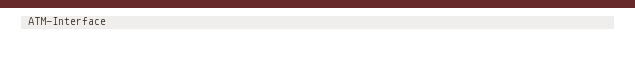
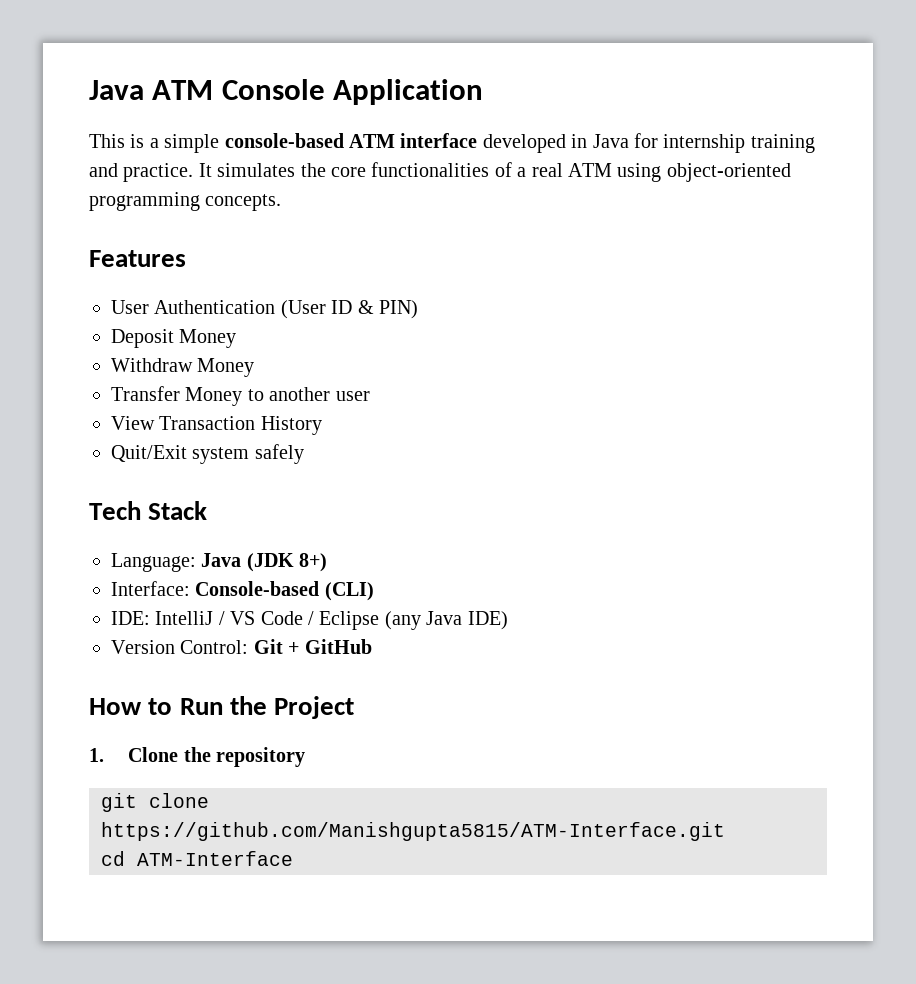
(27, 21) none -> [89,79,484,105] [89,133,815,153] [89,162,791,182] [89,192,282,211] [89,250,186,267] [111,300,418,319] [111,329,237,348] [111,358,255,377] [111,386,370,406] [111,416,322,435] [111,444,304,464] [89,501,208,520] [111,553,328,572] [111,581,374,601] [111,611,508,630] [111,639,372,654] [89,696,355,719] [89,747,306,767] [101,793,209,812] [101,822,725,841] [101,851,125,866] Java ATM Console Application // This is a simple console-based ATM interface developed in Java for internship training and practice. It simulates the core functionalities of a real ATM using object-oriented programming concepts. // Features // User Authentication (User ID & PIN) // Deposit Money // Withdraw Money // Transfer Money to another user // View Transaction History // Quit/Exit system safely // Tech Stack // Language: Java (JDK 8+) // Interface: Console-based (CLI) // IDE: IntelliJ / VS Code / Eclipse (any Java IDE) // Version Control: Git + GitHub // How to Run the Project // 1. Clone the repository // git clone https://github.com/Manishgupta5815/ATM-Interface.git // cd

